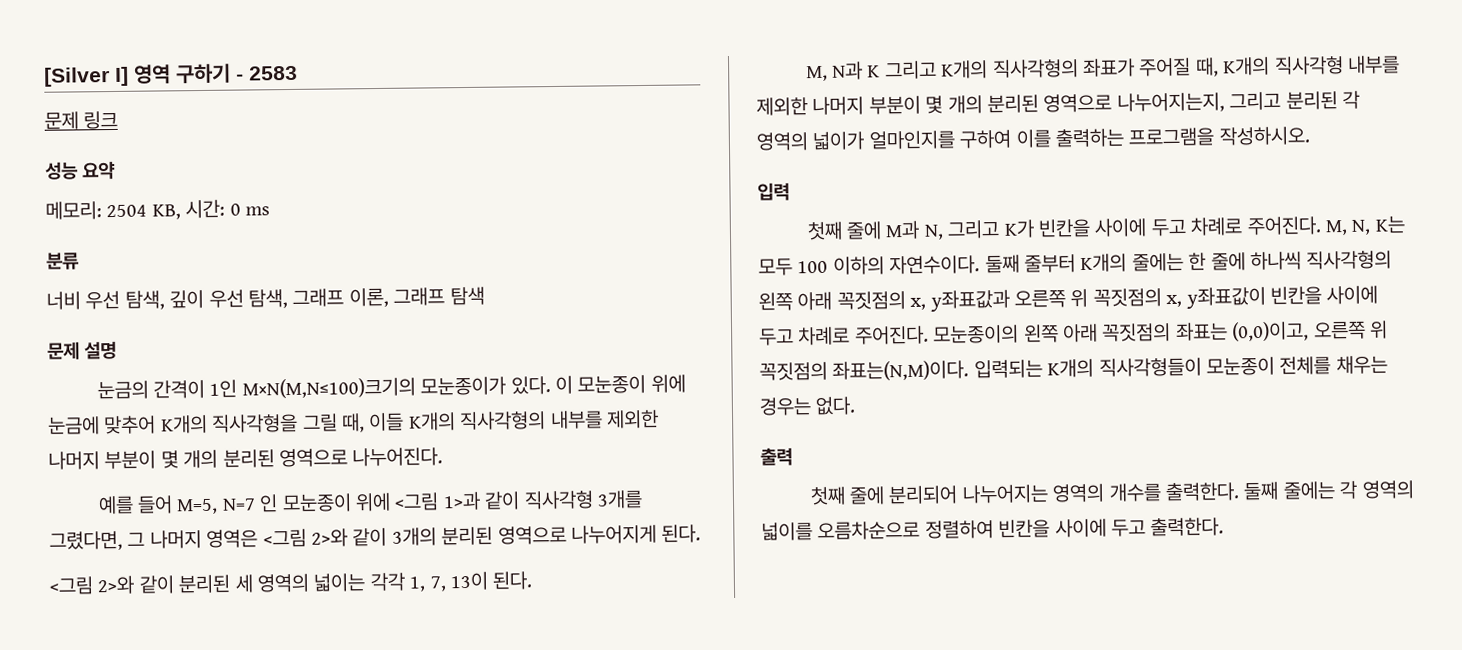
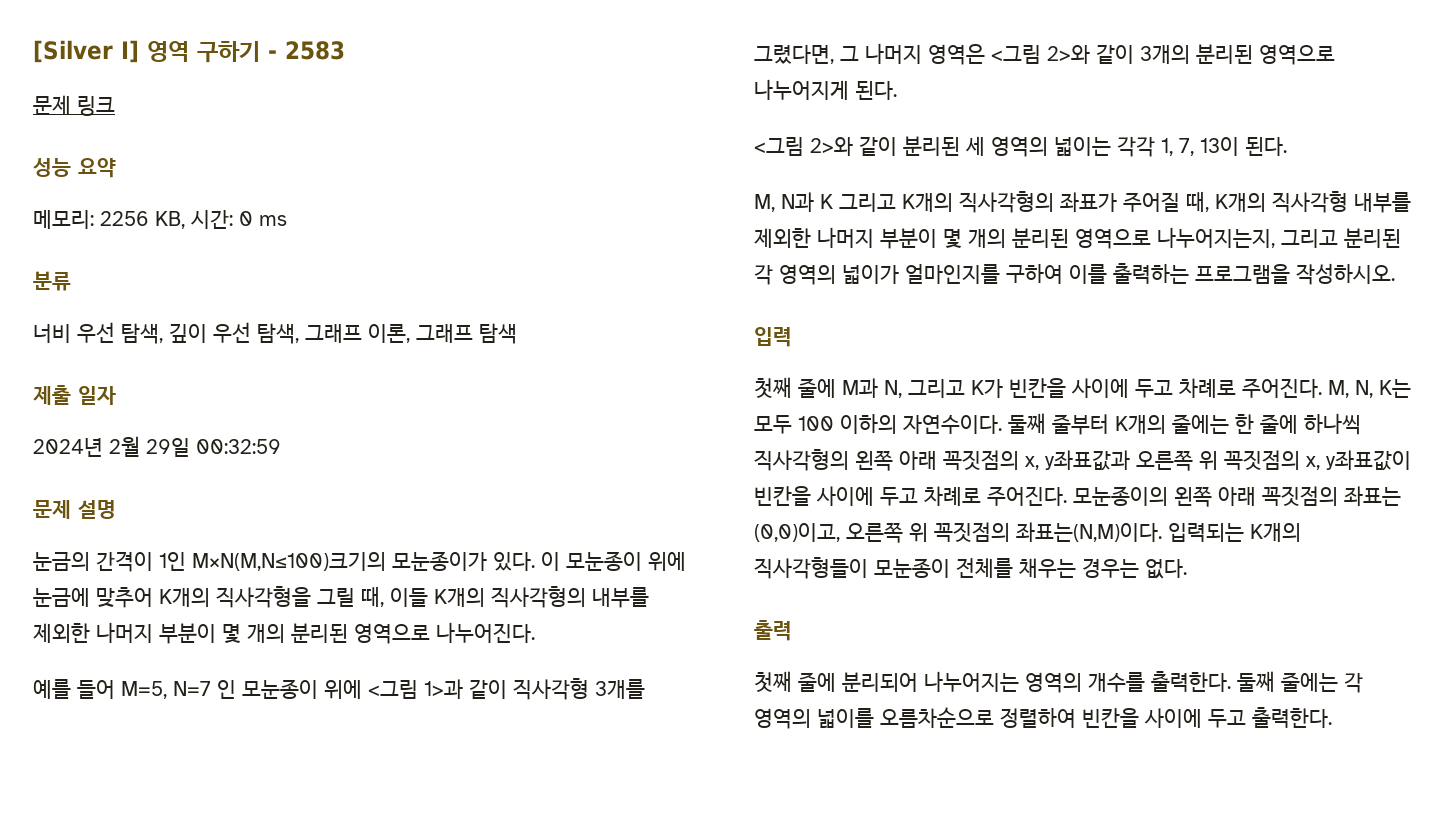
[106,204,148,218] 2504 -> [100,211,149,226] 2256
(485, 296) none -> [33,385,116,405] [33,436,281,457] // 제출 일자 // 2024년 2월 29일 00:32:59

